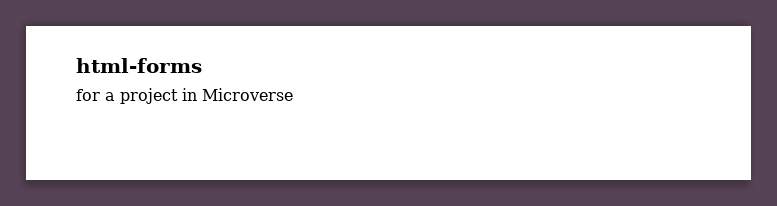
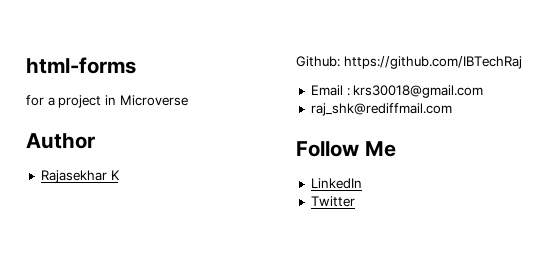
(293, 94) none -> [26,133,95,149] [40,170,120,183] [296,56,522,69] [310,85,484,98] [310,103,452,116] [296,141,396,157] [310,178,362,189] [310,196,355,207] // Author // Rajasekhar K // Github: https://github.com/IBTechRaj // Email : krs30018@gmail.com // raj_shk@rediffmail.com // Follow Me // LinkedIn // Twitter

